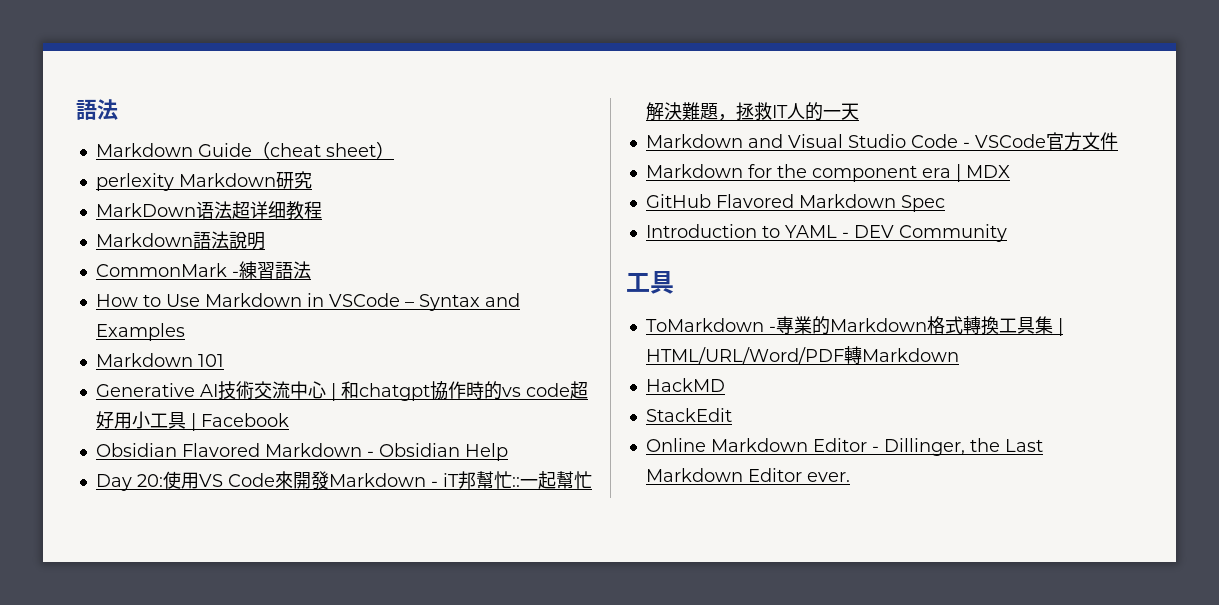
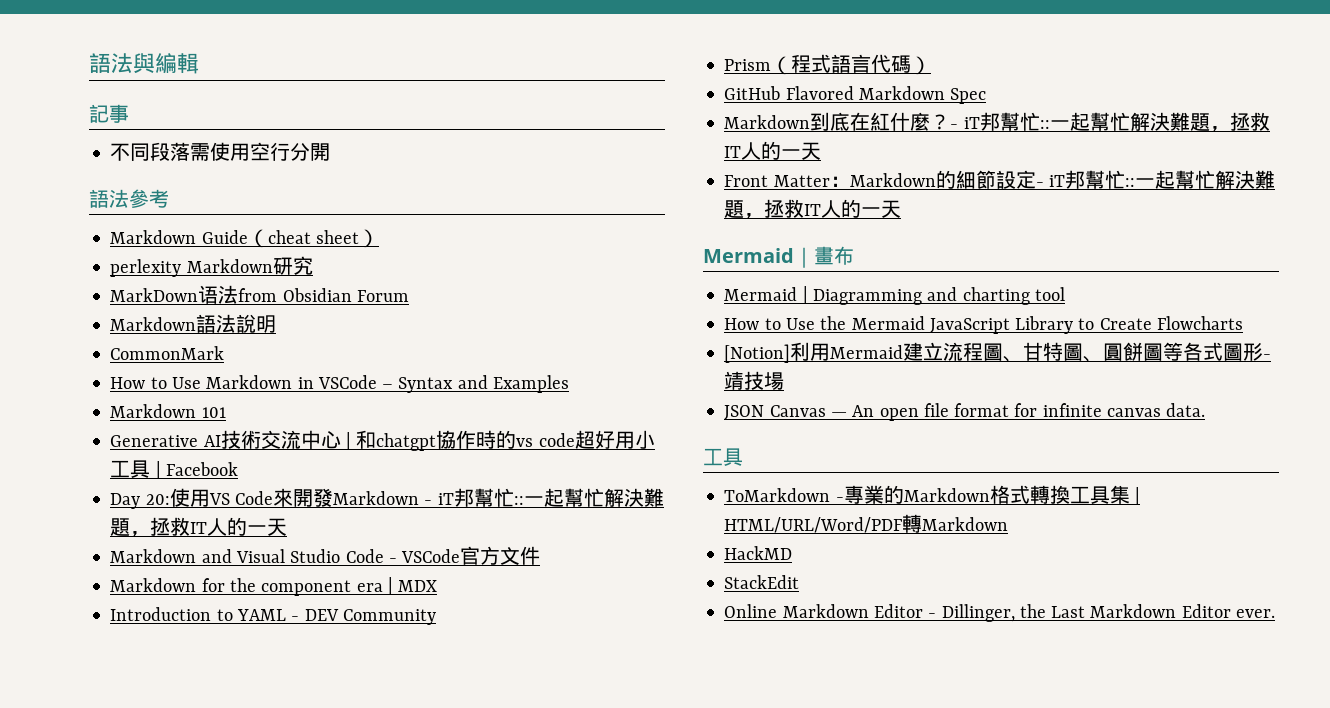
[76,99,118,120] 語法 -> [89,53,199,74] [89,104,129,123] [110,142,331,161] [89,189,169,208] 語法與編輯 // 記事 // 不同段落需使用空行分開 // 語法參考
[231,201,322,220] 超详细教程 -> [238,288,409,302] from Obsidian Forum
[231,261,311,279] -練習語法 -> (225, 353) none
[95,443,508,461] // Obsidian Flavored Markdown - Obsidian Help -> (238, 469) none
[645,194,945,212] // GitHub Flavored Markdown Spec -> (438, 586) none
(1007, 233) none -> [724,54,932,75] [724,86,987,104] [724,112,1270,132] [724,141,822,160] [724,170,1275,189] [724,199,902,219] [703,246,854,268] [724,286,1065,305] [724,316,1243,334] [724,342,1272,363] [724,371,785,390] [724,403,1206,421] // Prism（程式語言代碼） // GitHub Flavored Markdown Spec // Markdown到底在紅什麼？- iT邦幫忙::一起幫忙解決難題，拯救IT人的一天 // Front Matter：Markdown的細節設定- iT邦幫忙::一起幫忙解決難題，拯救IT人的一天 // Mermaid｜畫布 // Mermaid | Diagramming and charting tool // How to Use the Mermaid JavaScript Library to Create Flowcharts // [Notion]利用Mermaid建立流程圖、甘特圖、圓餅圖等各式圖形-靖技場 // JSON Canvas — An open file format for infinite canvas data.

